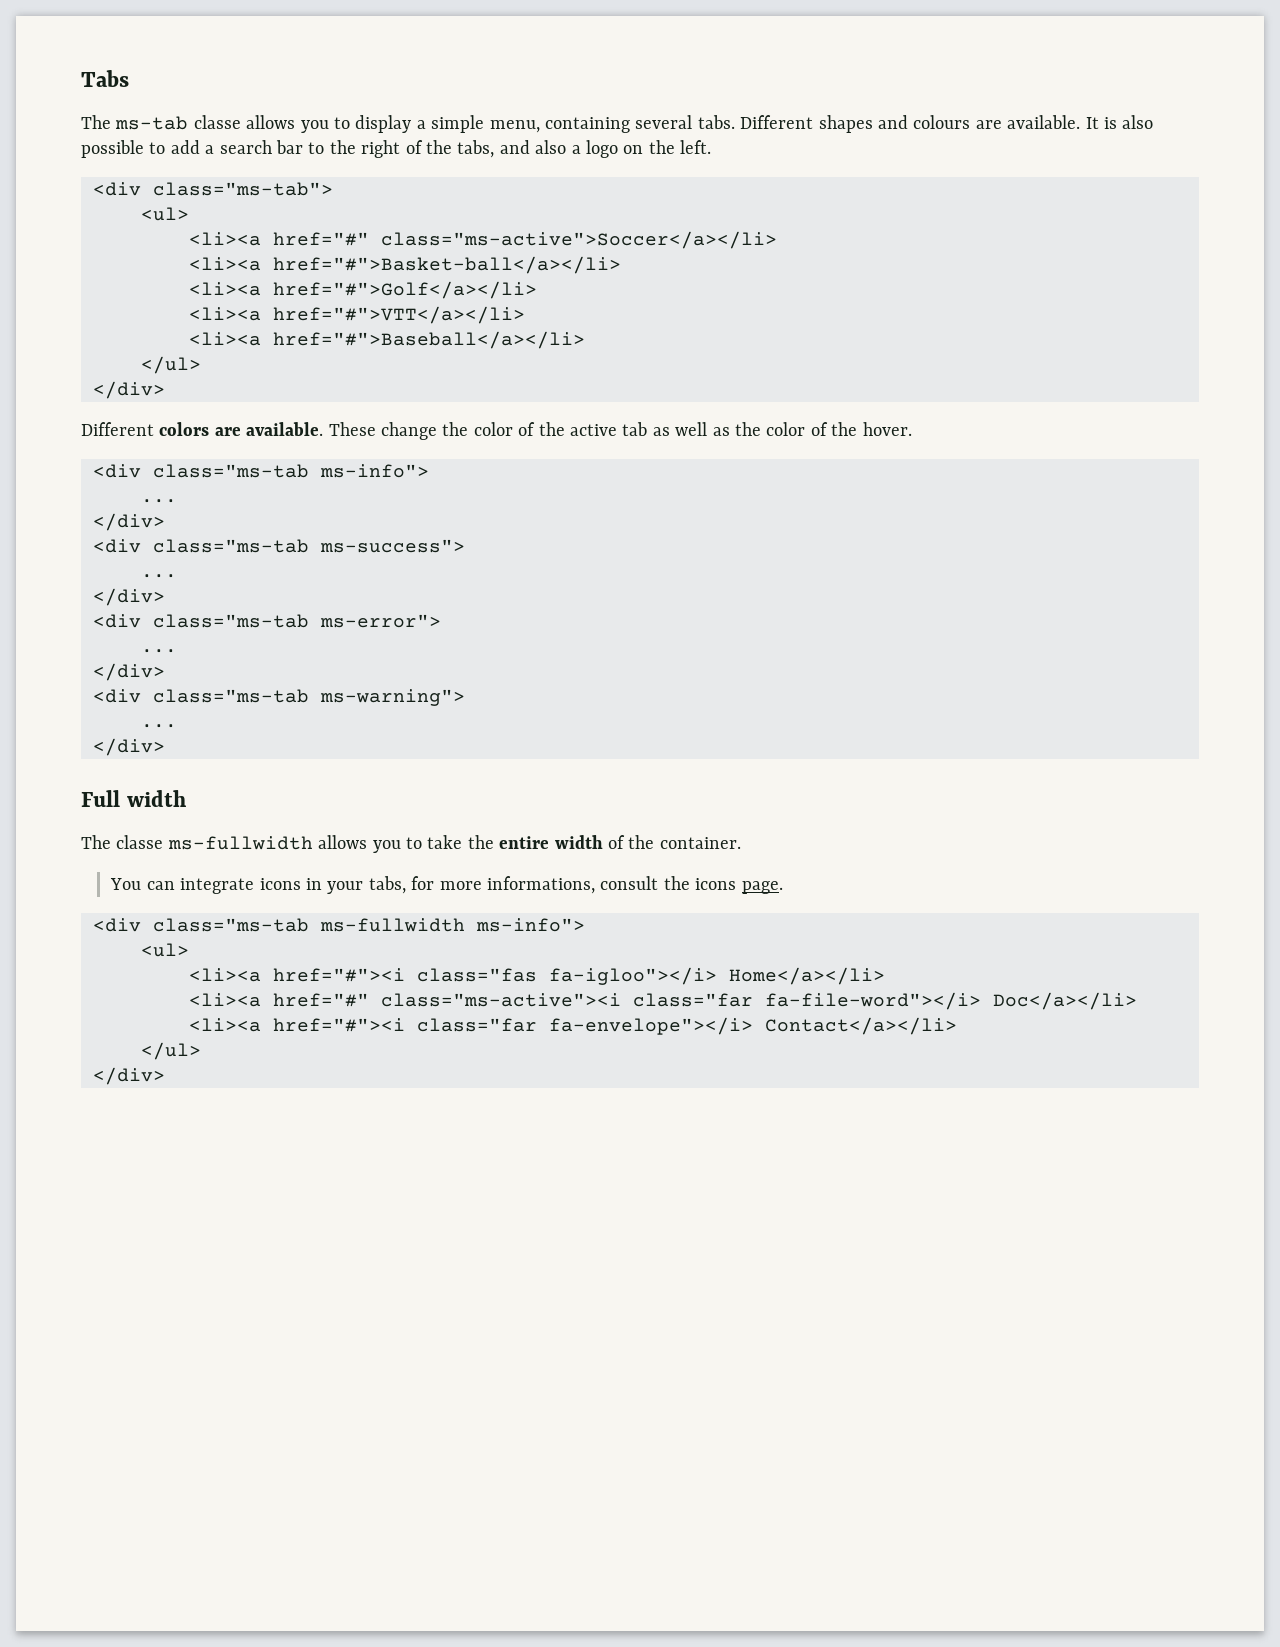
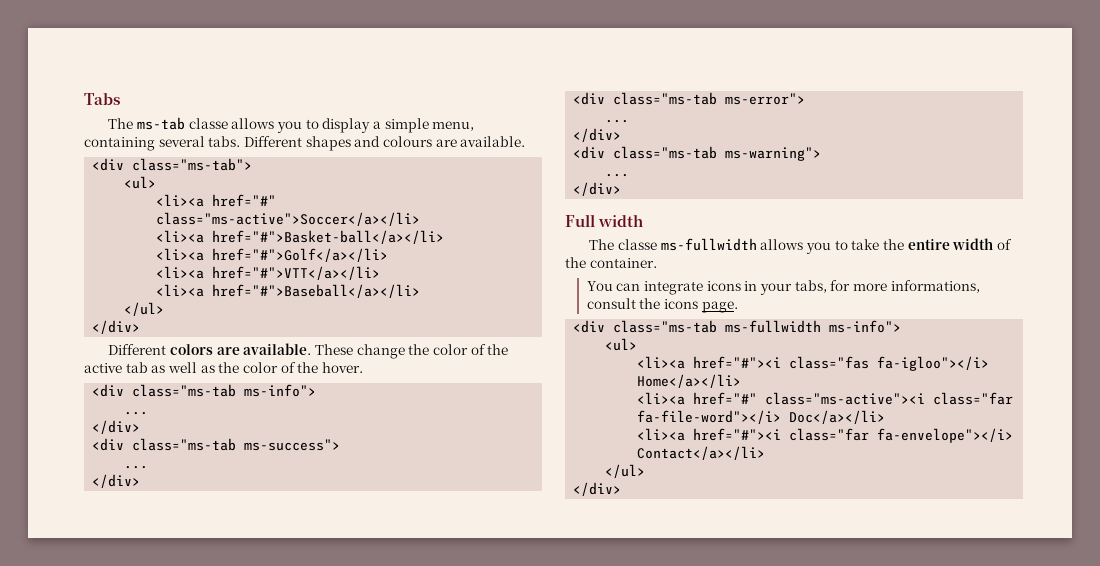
[1085,115,1154,129] [81,140,712,158] It is also possible to add a search bar to the right of the tabs, and also a logo on the left. -> (526, 141) none

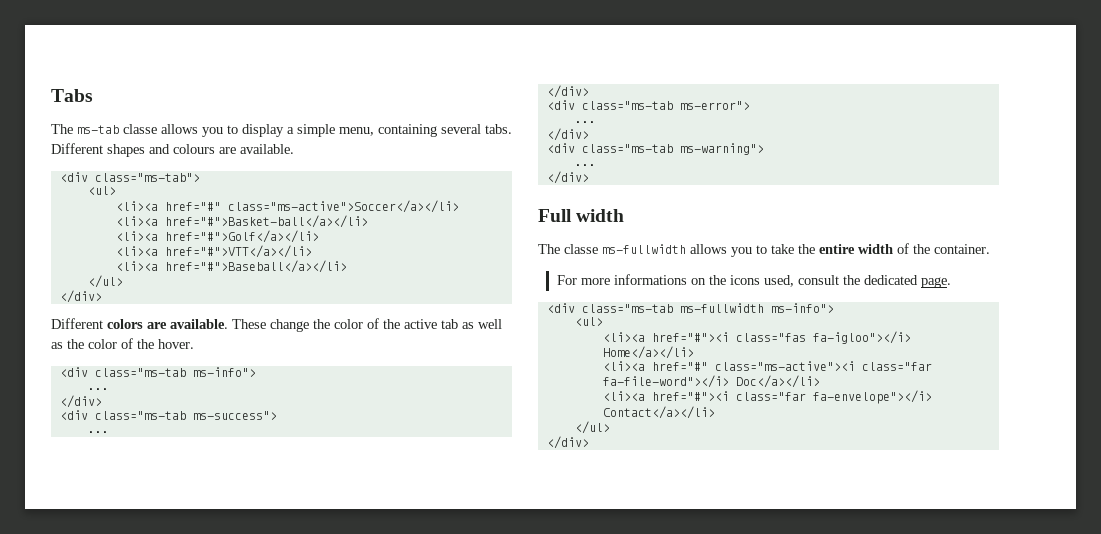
[586,280,980,295] You can integrate icons in your tabs, for more informations, -> [556,274,794,287] For more informations on the icons used,
[664,299,699,309] icons -> [863,275,918,285] dedicated

